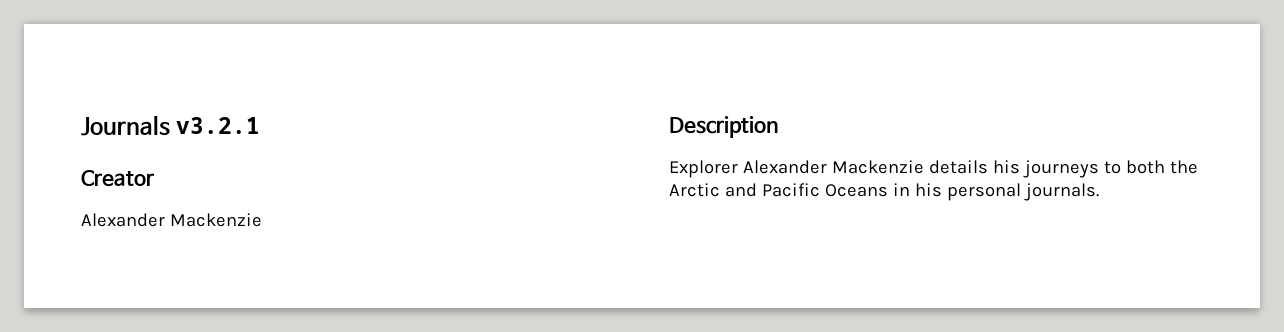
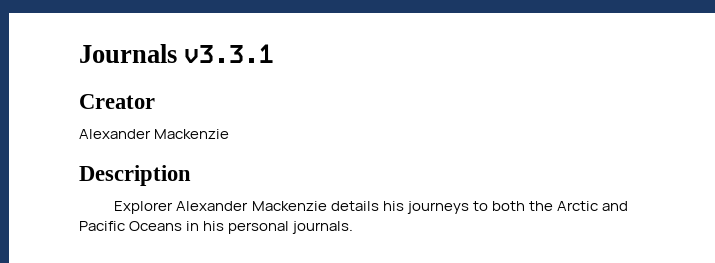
[176,117,261,134] v3.2.1 -> [184,44,275,63] v3.3.1

